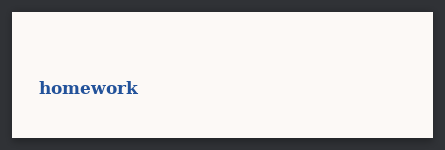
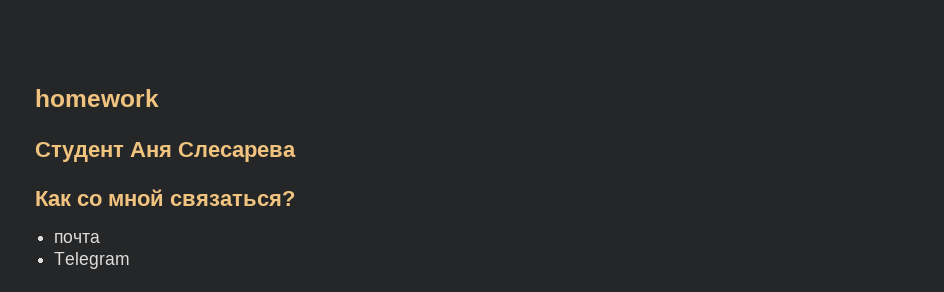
(139, 87) none -> [35,142,296,162] [35,189,295,206] [54,233,101,243] [54,252,131,269] // Студент Аня Слесарева // Как со мной связаться? // почта // Telegram

